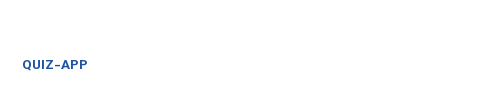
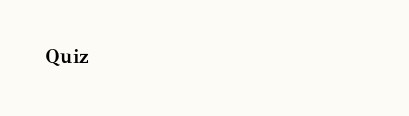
[22,60,88,71] QUIZ-APP -> [45,49,89,67] Quiz

